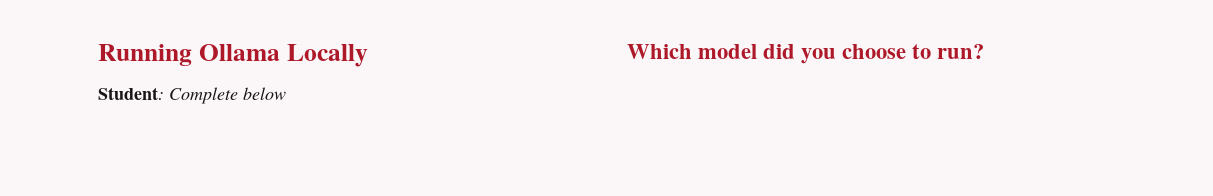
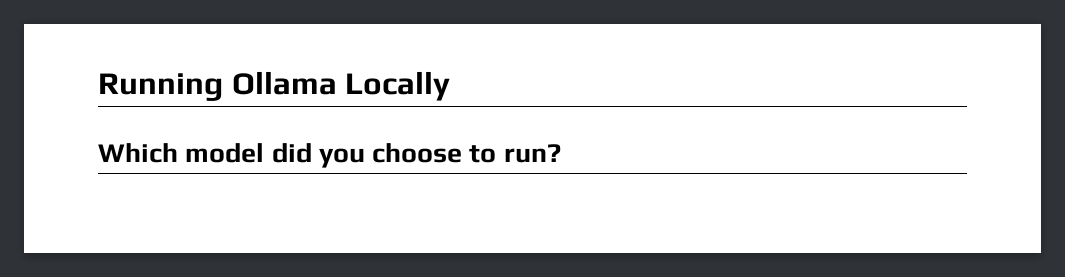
[98,87,286,104] // Student: Complete below -> (451, 86) none

